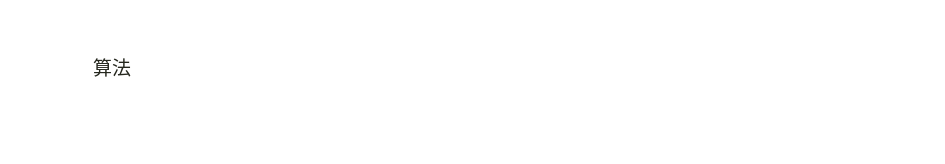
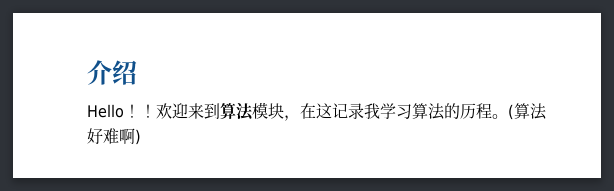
[93,58,131,77] 算法 -> [87,60,137,85] [87,102,547,121] [87,128,141,145] 介绍 // Hello！！欢迎来到算法模块，在这记录我学习算法的历程。(算法好难啊)

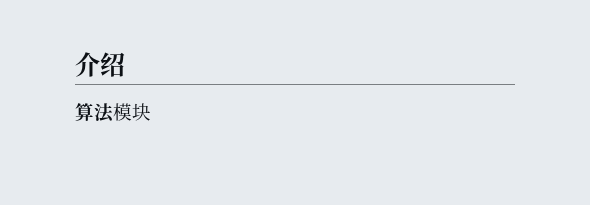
[87,102,547,121] [87,128,141,145] Hello！！欢迎来到算法模块，在这记录我学习算法的历程。(算法好难啊) -> [75,103,151,123] 算法模块

